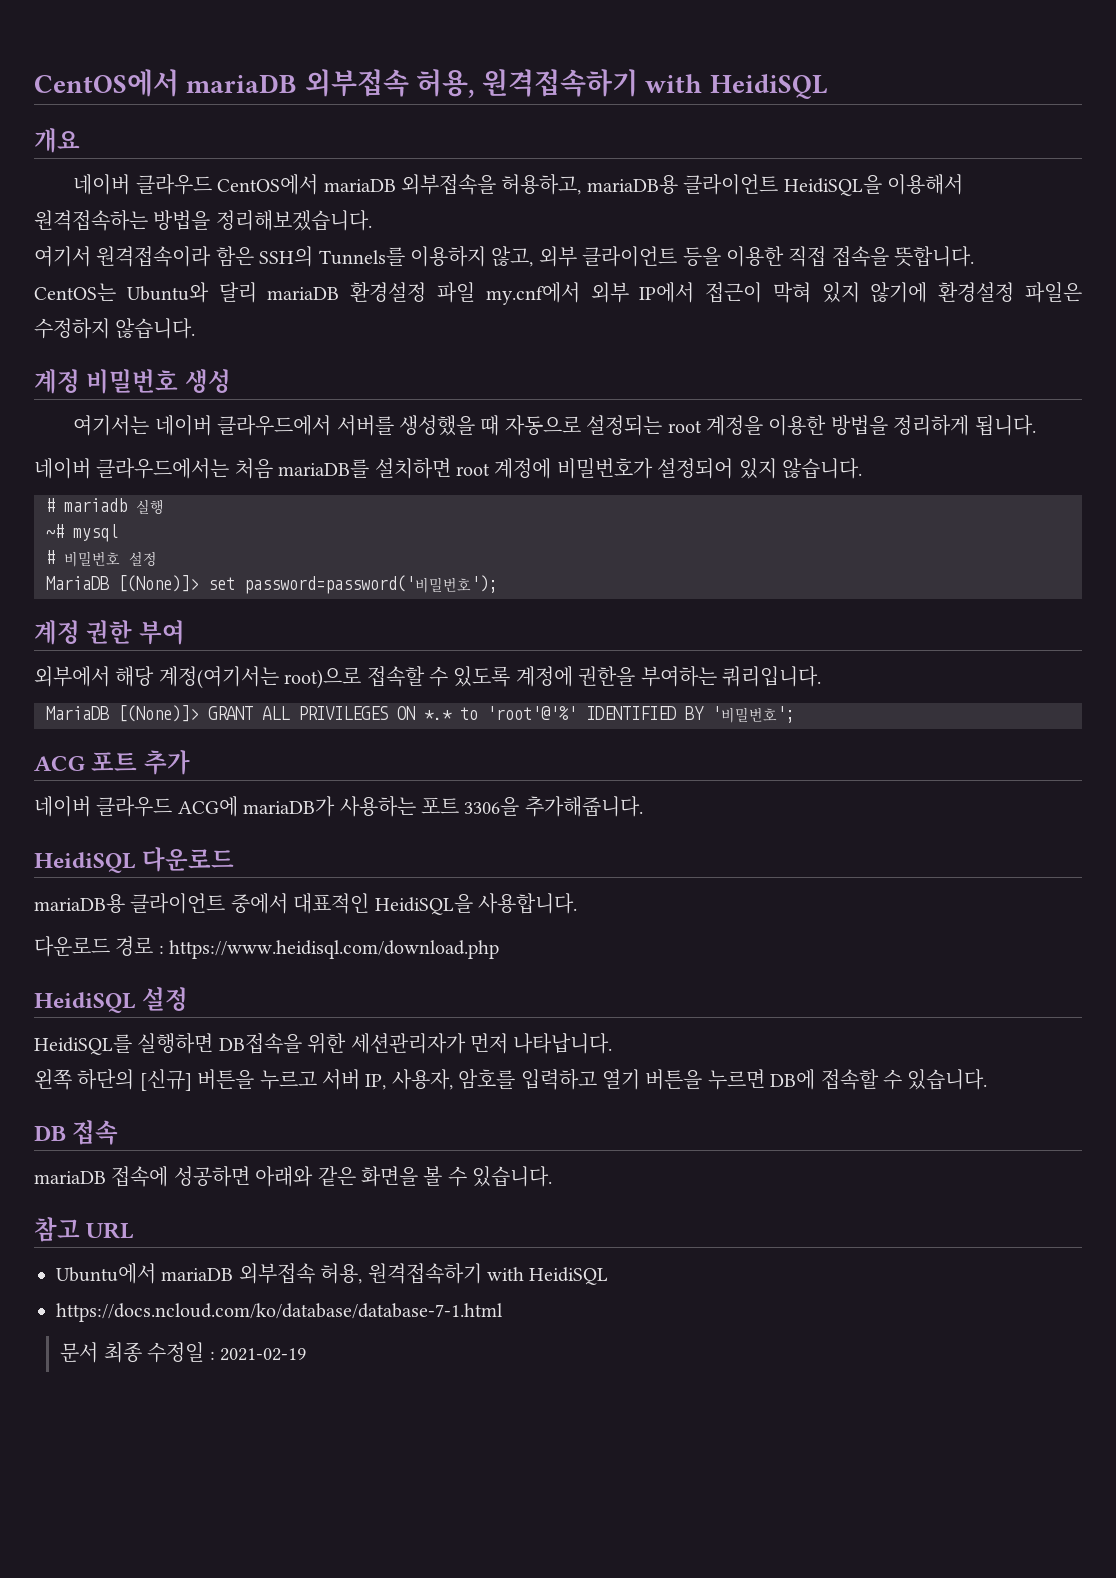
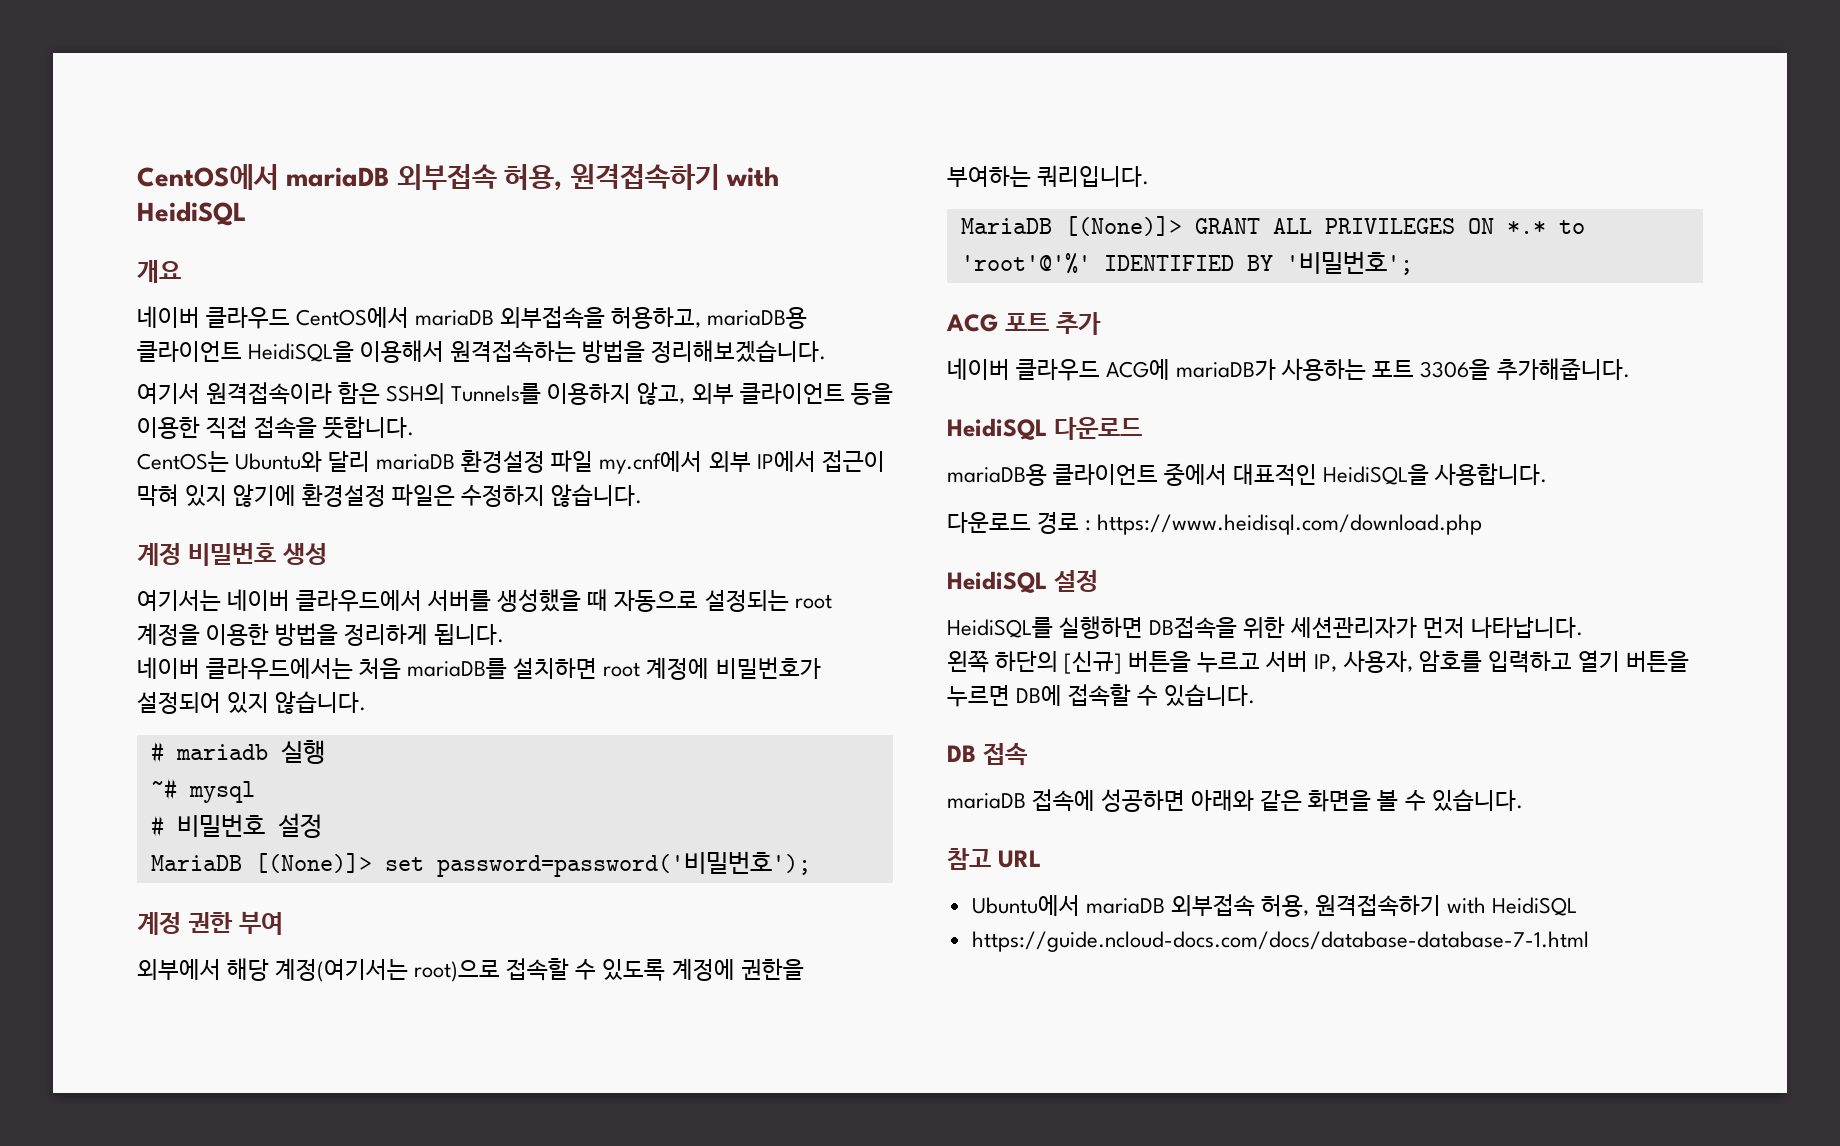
[56,1303,503,1322] [60,1342,307,1363] https://docs.ncloud.com/ko/database/database-7-1.html // 문서 최종 수정일 : 2021-02-19 -> [971,931,1589,952] https://guide.ncloud-docs.com/docs/database-database-7-1.html

